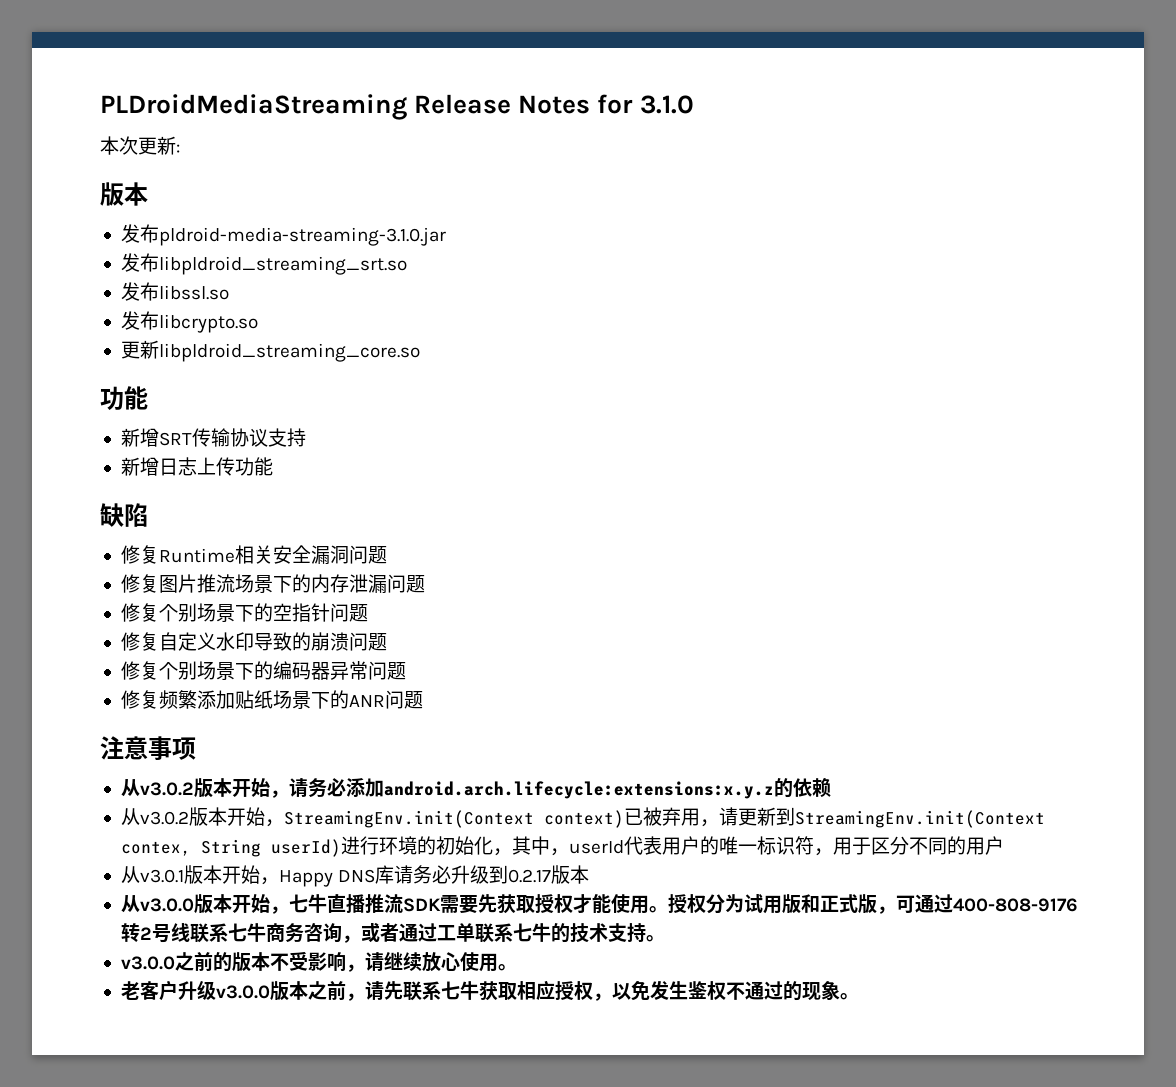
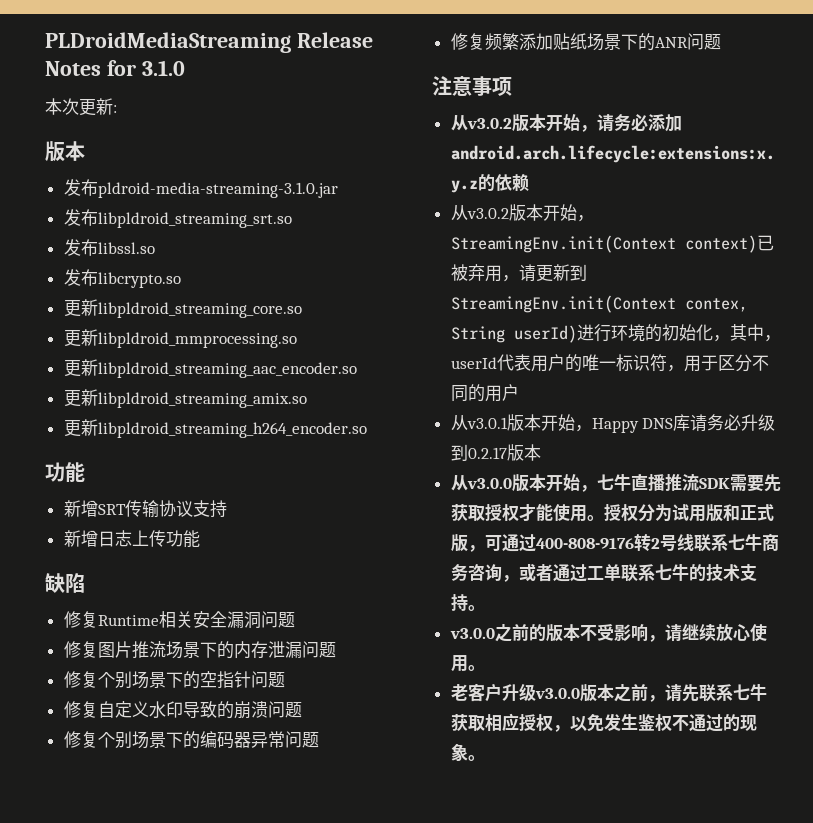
(420, 352) none -> [63,329,297,348] [63,359,357,378] [63,389,307,408] [63,419,367,438] // 更新libpldroid_mmprocessing.so // 更新libpldroid_streaming_aac_encoder.so // 更新libpldroid_streaming_amix.so // 更新libpldroid_streaming_h264_encoder.so

